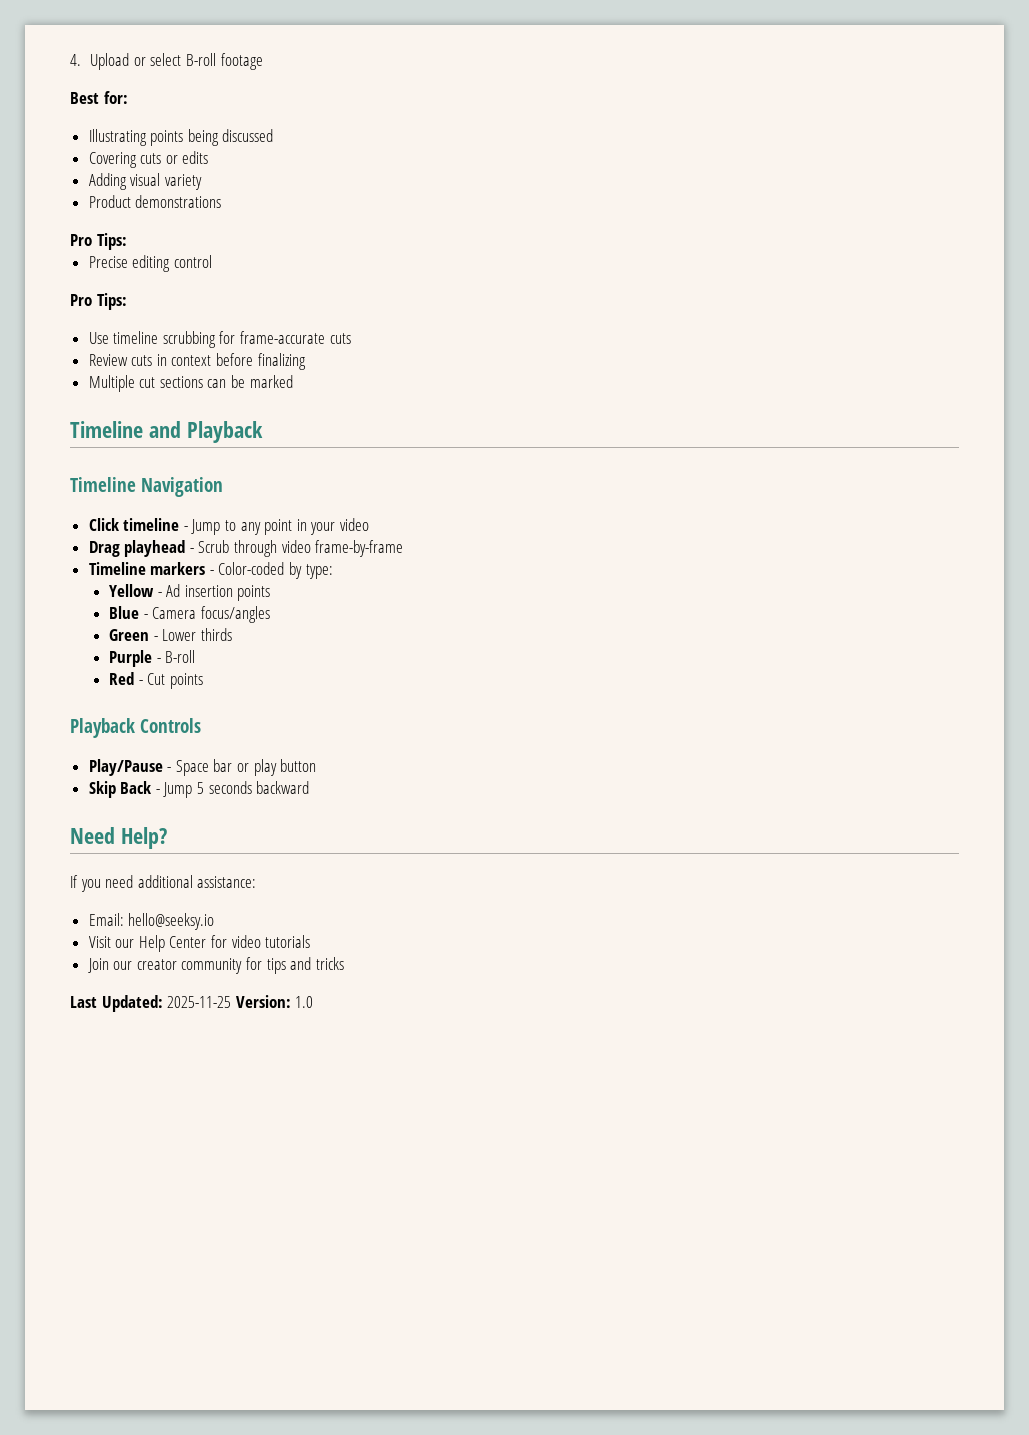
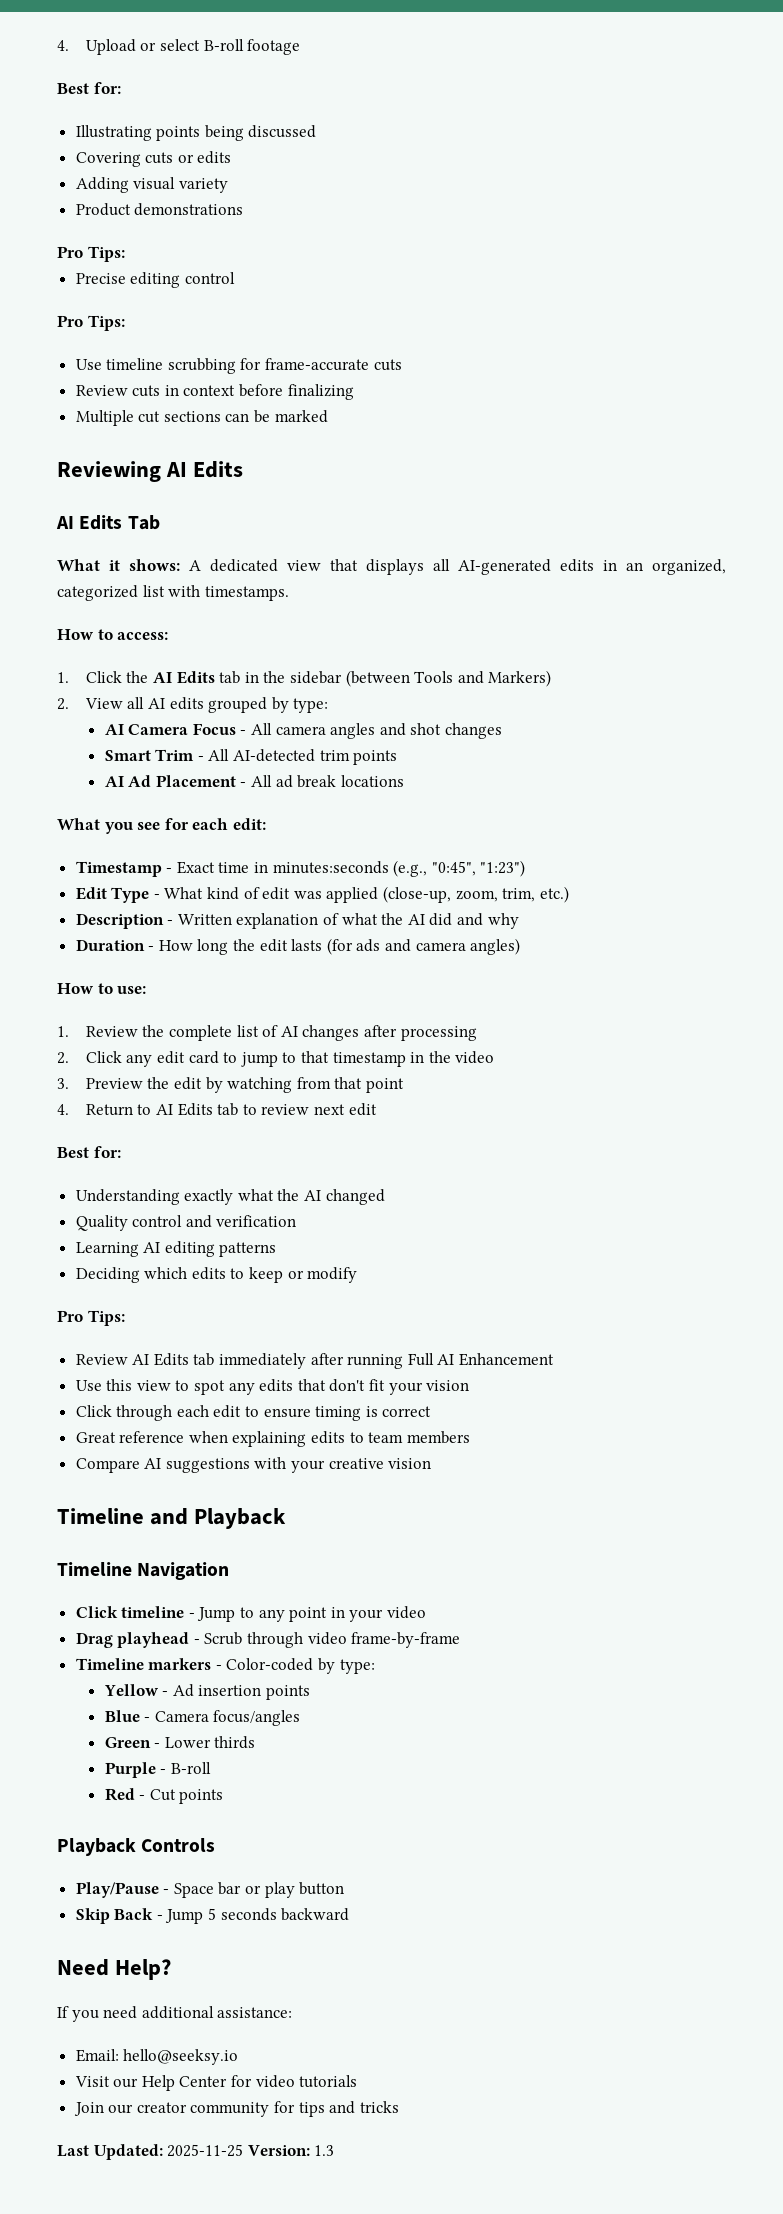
(293, 381) none -> [57,461,244,482] [56,515,160,530] [57,559,726,575] [57,585,289,601] [57,629,169,640] [57,670,552,687] [57,697,329,713] [104,723,502,739] [104,749,398,765] [104,775,404,788] [57,818,266,834] [75,860,526,877] [75,886,569,903] [75,913,519,929] [75,938,521,955] [57,983,147,994] [57,1025,477,1041] [57,1051,495,1067] [57,1077,405,1093] [57,1103,377,1116] [57,1146,121,1158] [75,1189,385,1205] [75,1215,297,1231] [75,1241,277,1257] [75,1267,358,1283] [57,1310,125,1326] [75,1353,555,1369] [75,1379,470,1395] [75,1405,432,1421] [75,1431,470,1447] [75,1457,432,1473] // Reviewing AI Edits // AI Edits Tab // What it shows: A dedicated view that displays all AI-generated edits in an organized, categorized list with timestamps. // How to access: // 1. Click the AI Edits tab in the sidebar (between Tools and Markers) // 2. View all AI edits grouped by type: // AI Camera Focus - All camera angles and shot changes // Smart Trim - All AI-detected trim points // AI Ad Placement - All ad break locations // What you see for each edit: // Timestamp - Exact time in minutes:seconds (e.g., "0:45", "1:23") // Edit Type - What kind of edit was applied (close-up, zoom, trim, etc.) // Description - Written explanation of what the AI did and why // Duration - How long the edit lasts (for ads and camera angles) // How to use: // 1. Review the complete list of AI changes after processing // 2. Click any edit card to jump to that timestamp in the video // 3. Preview the edit by watching from that point // 4. Return to AI Edits tab to review next edit // Best for: // Understanding exactly what the AI changed // Quality control and verification // Learning AI editing patterns // Deciding which edits to keep or modify // Pro Tips: // Review AI Edits tab immediately after running Full AI Enhancement // Use this view to spot any edits that don't fit your vision // Click through each edit to ensure timing is correct // Great reference when explaining edits to team members // Compare AI suggestions with your creative vision
[295,996,314,1008] 1.0 -> [314,2145,335,2156] 1.3

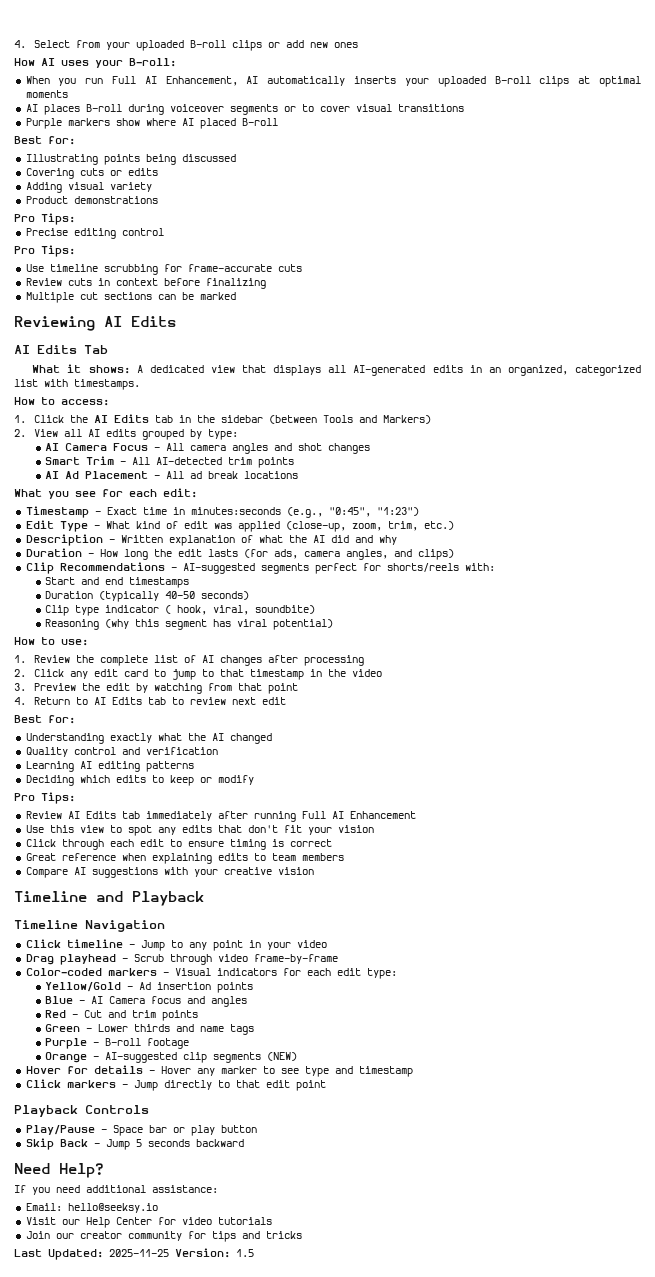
[57,39,301,55] 4. Upload or select B-roll footage -> [14,40,358,51] [14,58,176,68] [25,76,642,87] [25,90,68,98] [25,104,464,115] [25,118,278,129] 4. Select from your uploaded B-roll clips or add new ones // How AI uses your B-roll: // When you run Full AI Enhancement, AI automatically inserts your uploaded B-roll clips at optimal moments // AI places B-roll during voiceover segments or to cover visual transitions // Purple markers show where AI placed B-roll
[356,938,521,955] ads and camera angles) -> [273,549,454,560] [25,562,495,574] [45,577,190,588] [45,591,250,602] [45,605,316,616] [45,619,334,630] ads, camera angles, and clips) // Clip Recommendations - AI-suggested segments perfect for shorts/reels with: // Start and end timestamps // Duration (typically 40-50 seconds) // Clip type indicator ( hook, viral, soundbite) // Reasoning (why this segment has viral potential)
[75,1658,375,1674] [103,1684,159,1696] Timeline markers - Color-coded by type: // Yellow -> [25,968,397,979] [45,981,122,992] Color-coded markers - Visual indicators for each edit type: // Yellow/Gold
[154,1710,301,1726] Camera focus/angles -> [91,996,248,1007] [45,1010,199,1021] AI Camera focus and angles // Red - Cut and trim points
(256, 1742) none -> [176,1024,255,1035] and name tags
[104,1788,224,1804] // Red - Cut points -> [147,1038,190,1049] [45,1052,298,1063] [25,1065,413,1077] [25,1079,326,1091] footage // Orange - AI-suggested clip segments (NEW) // Hover for details - Hover any marker to see type and timestamp // Click markers - Jump directly to that edit point
[314,2145,335,2156] 1.3 -> [236,1249,254,1257] 1.5

